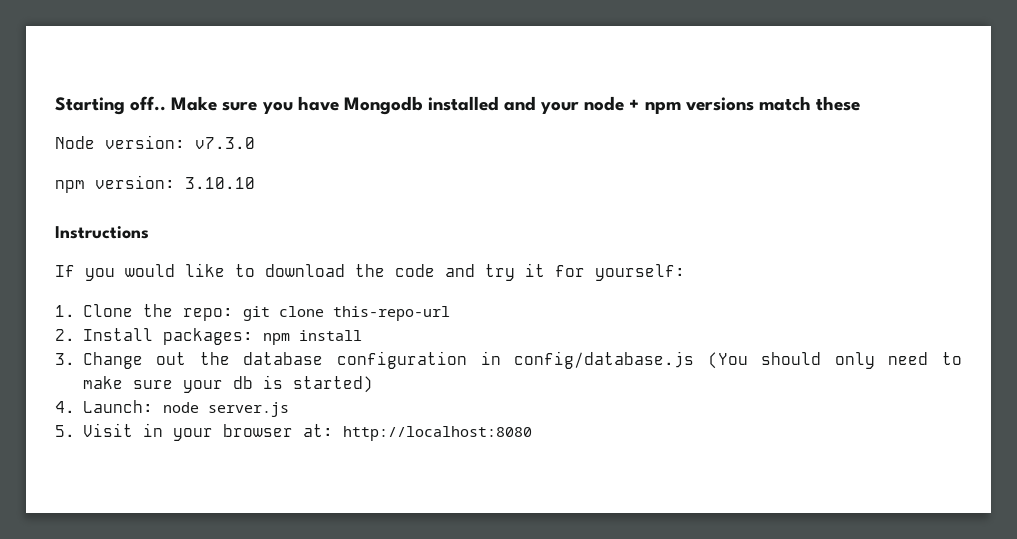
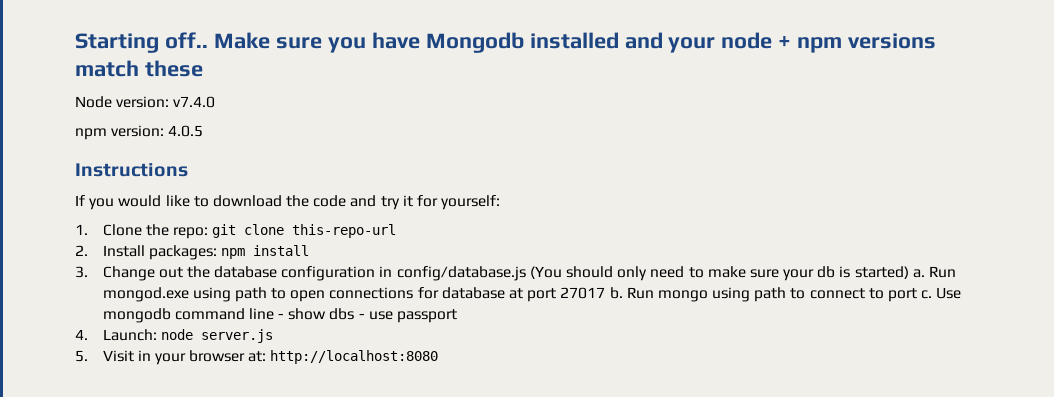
[195,137,255,149] v7.3.0 -> [173,96,216,108] v7.4.0
[185,177,255,189] 3.10.10 -> [168,125,204,137] 4.0.5
(373, 384) none -> [912,266,957,278] [102,287,962,302] [102,308,457,323] a. Run mongod.exe using path to open connections for database at port 27017 b. Run mongo using path to connect to port c. Use mongodb command line - show dbs - use passport

